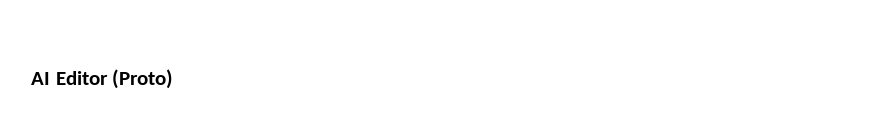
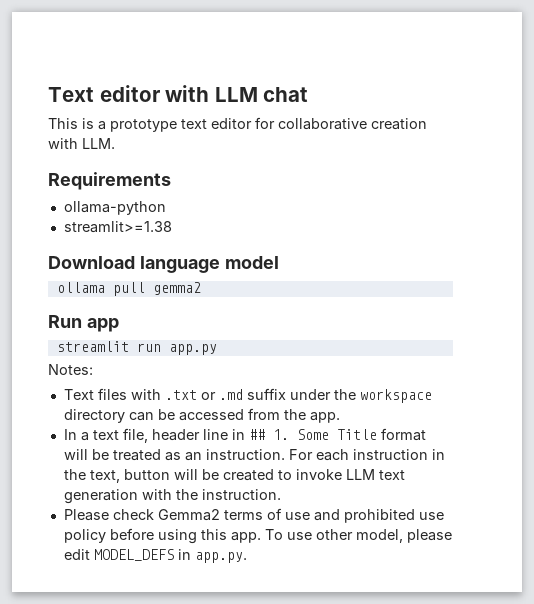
[31,69,174,89] AI Editor (Proto) -> [48,85,309,102] [48,117,427,132] [48,138,115,149] [48,172,171,190] [63,201,166,215] [63,221,172,233] [48,256,279,273] [56,282,201,296] [48,315,119,332] [56,341,217,355] [48,364,93,375] [63,388,432,403] [63,408,340,423] [63,428,426,443] [63,449,445,461] [63,469,405,483] [63,489,281,504] [63,508,444,523] [63,528,452,544] [63,549,247,563] Text editor with LLM chat // This is a prototype text editor for collaborative creation with LLM. // Requirements // ollama-python // streamlit>=1.38 // Download language model // ollama pull gemma2 // Run app // streamlit run app.py // Notes: // Text files with .txt or .md suffix under the workspace directory can be accessed from the app. // In a text file, header line in ## 1. Some Title format will be treated as an instruction. For each instruction in the text, button will be created to invoke LLM text generation with the instruction. // Please check Gemma2 terms of use and prohibited use policy before using this app. To use other model, please edit MODEL_DEFS in app.py.

